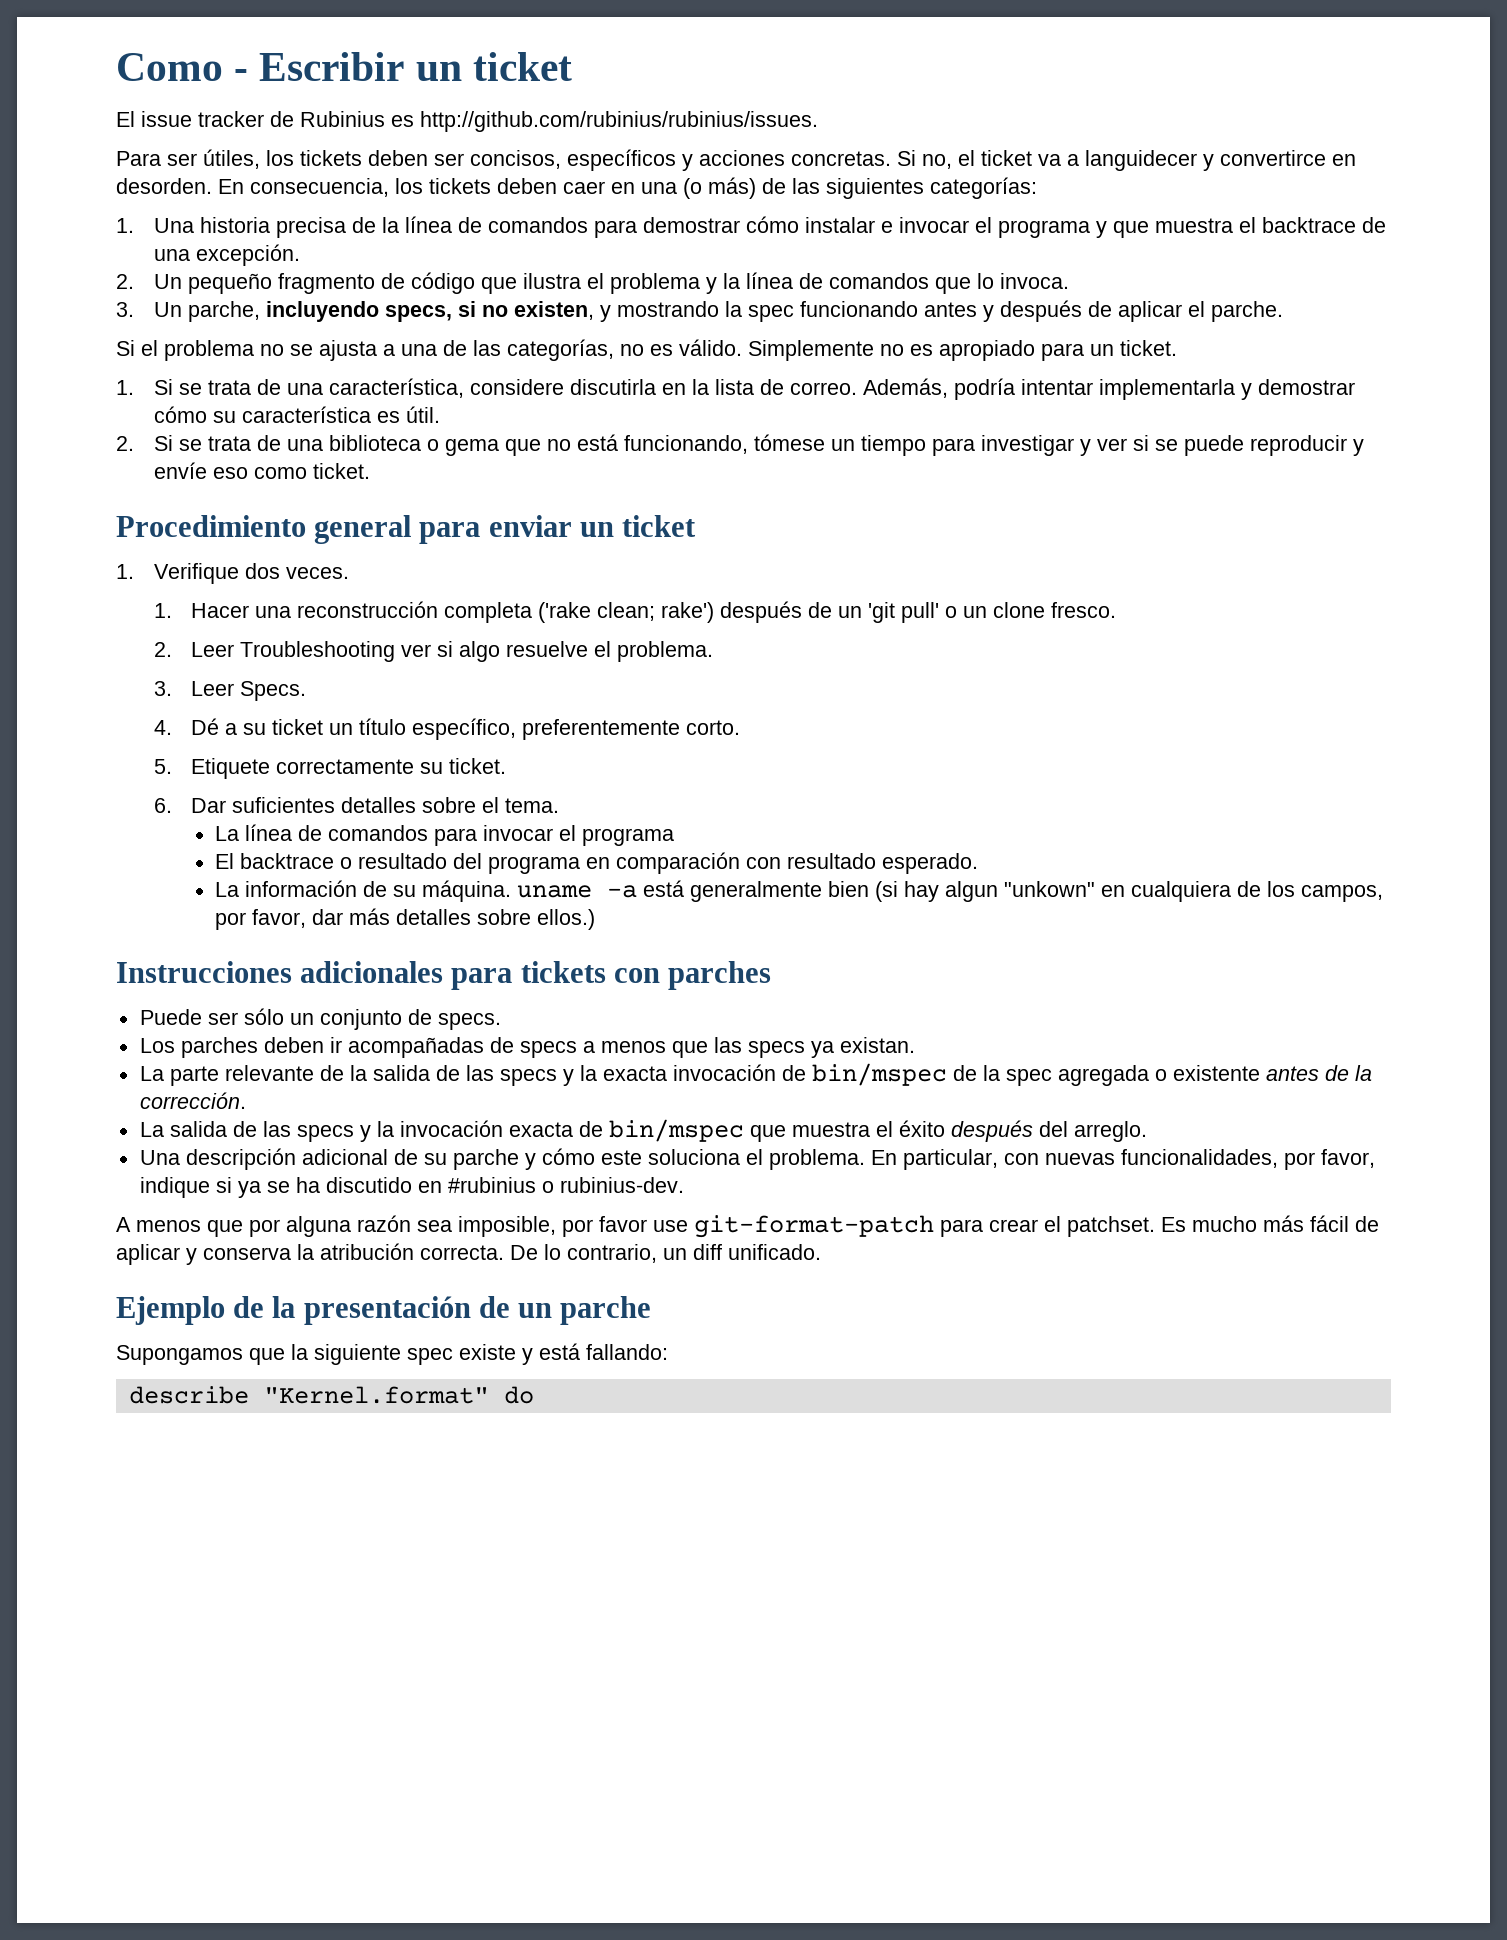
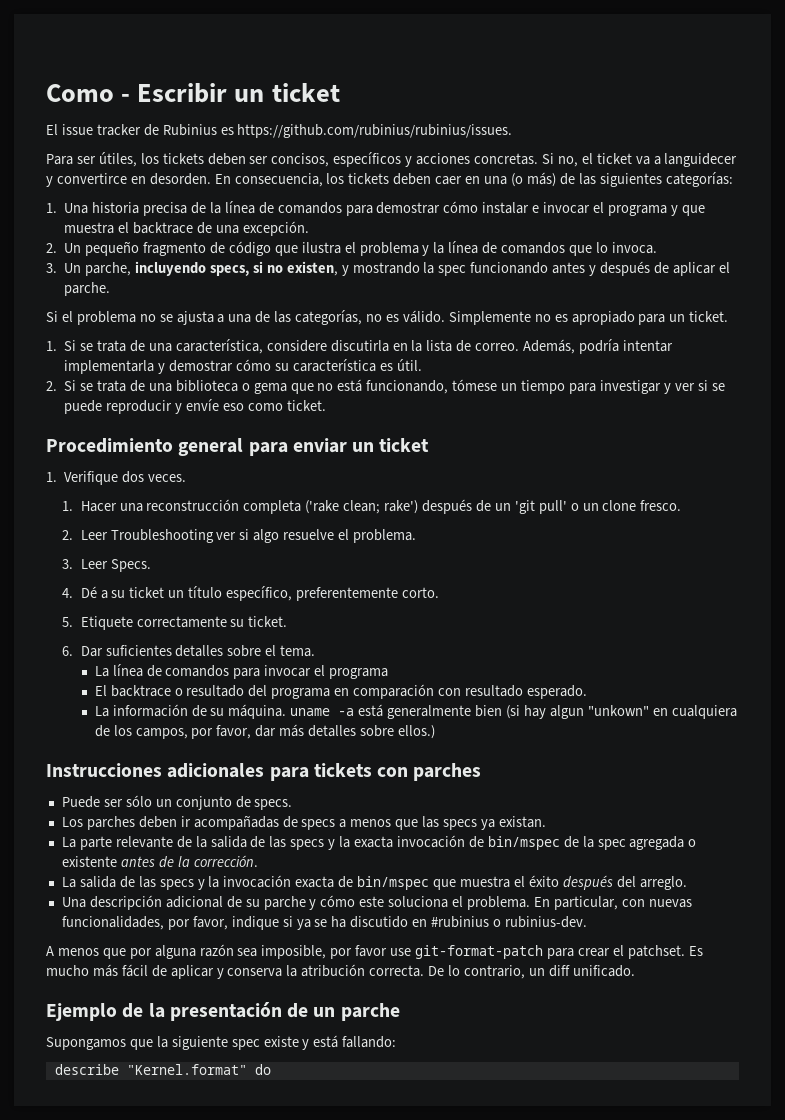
[420,111,818,132] http://github.com/rubinius/rubinius/issues. -> [237,124,513,138] https://github.com/rubinius/rubinius/issues.

